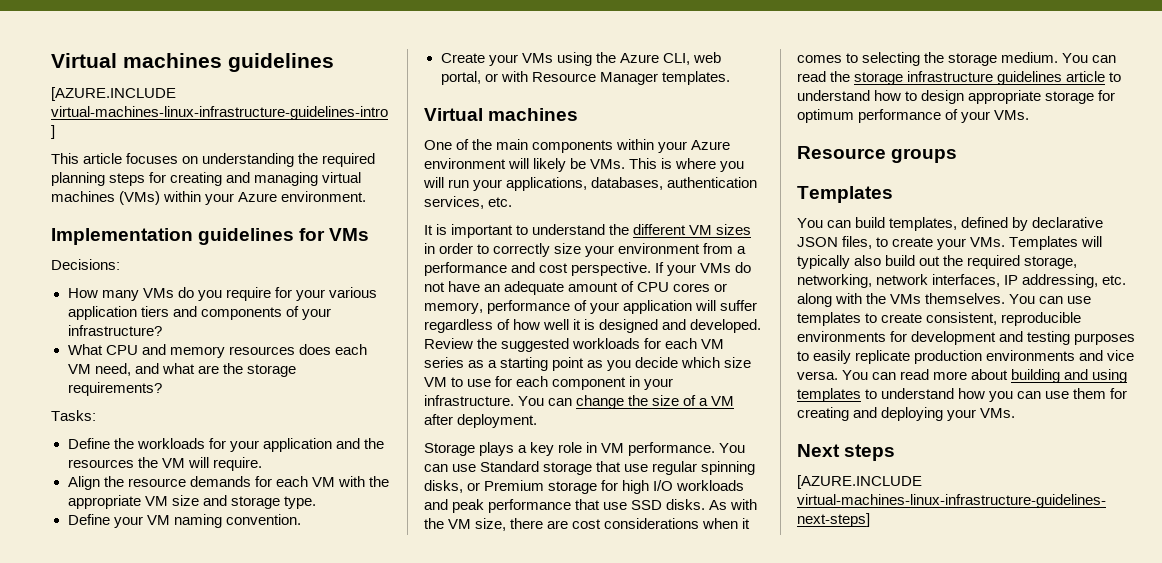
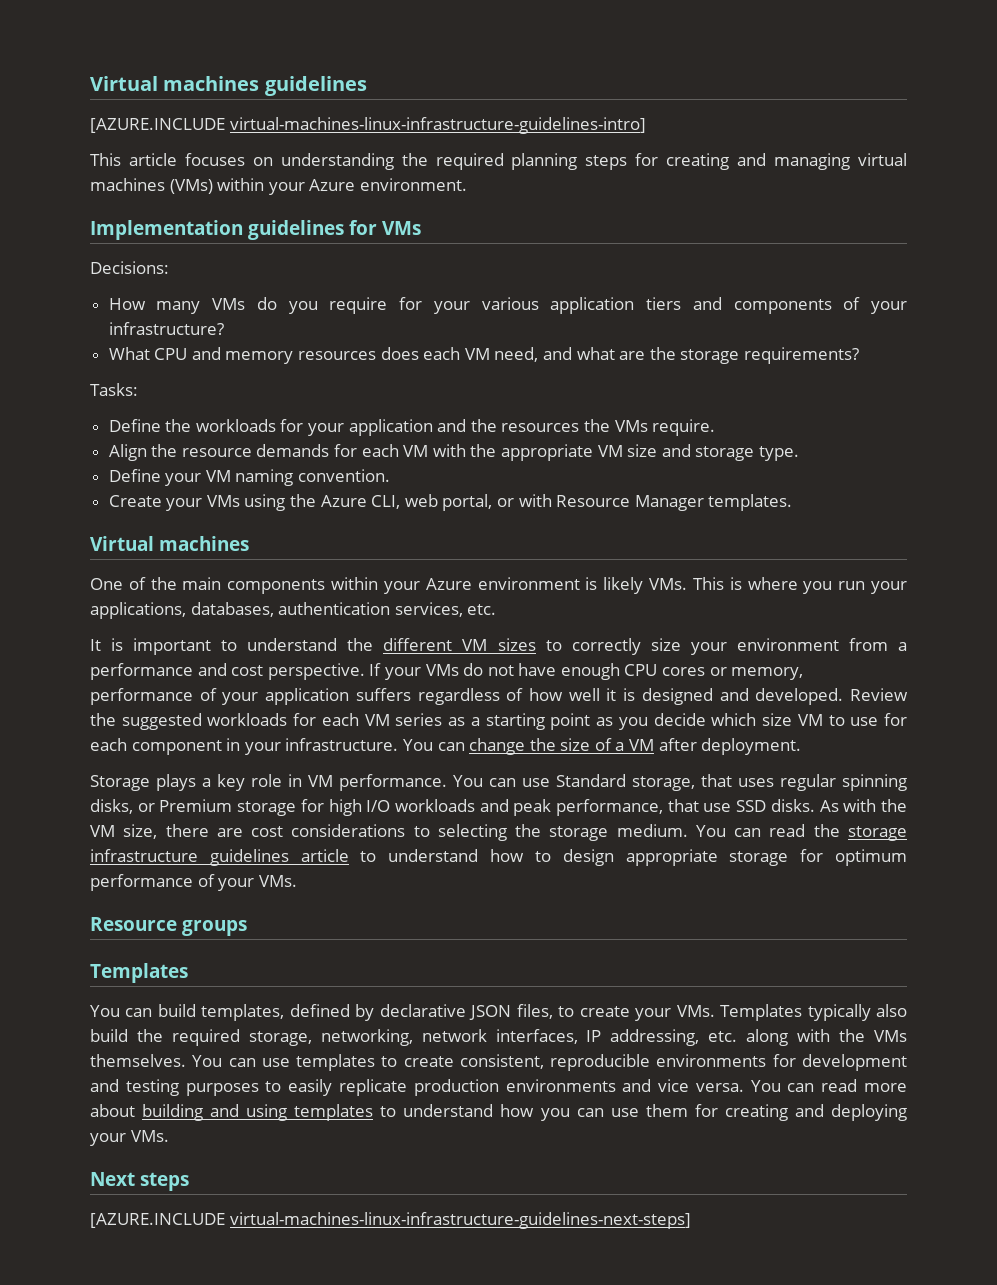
[161,457,209,468] VM will -> [614,420,648,432] VMs
[508,158,587,172] will likely be -> [585,577,644,594] is likely
[423,177,444,188] will -> (833, 587) none
[424,243,474,254] in order -> (536, 644) none
[484,281,635,295] an adequate amount of -> [560,663,620,680] enough
[695,300,758,311] will suffer -> [355,688,411,701] suffers
[543,461,649,475] storage that use -> [631,774,774,791] storage, that uses
[488,499,572,513] performance -> [556,799,664,816] performance,
[702,518,751,529] [797,55,842,63] when it comes -> (406, 830) none
[1081,236,1103,247] will -> (803, 1012) none
[919,256,941,266] out -> (128, 1035) none

